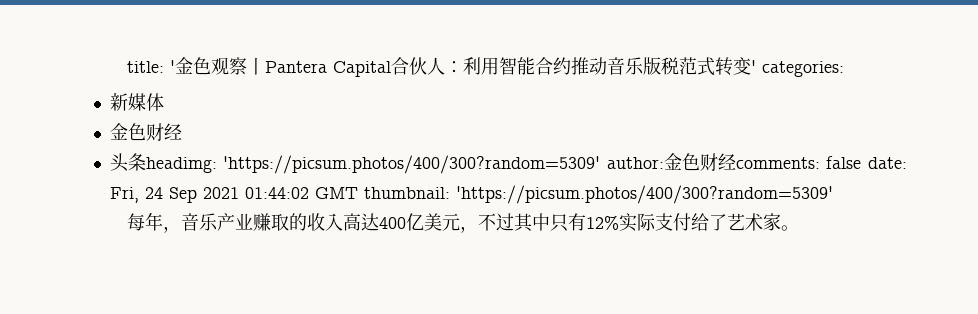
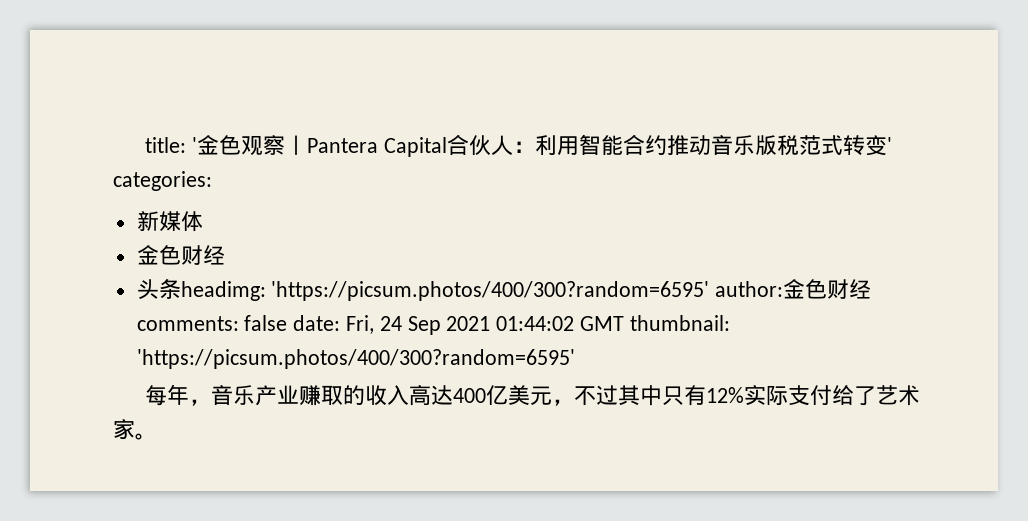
[223,155,601,174] 'https://picsum.photos/400/300?random=5309' -> [271,281,710,301] 'https://picsum.photos/400/300?random=6595'
[455,185,833,204] 'https://picsum.photos/400/300?random=5309' -> [136,349,575,369] 'https://picsum.photos/400/300?random=6595'

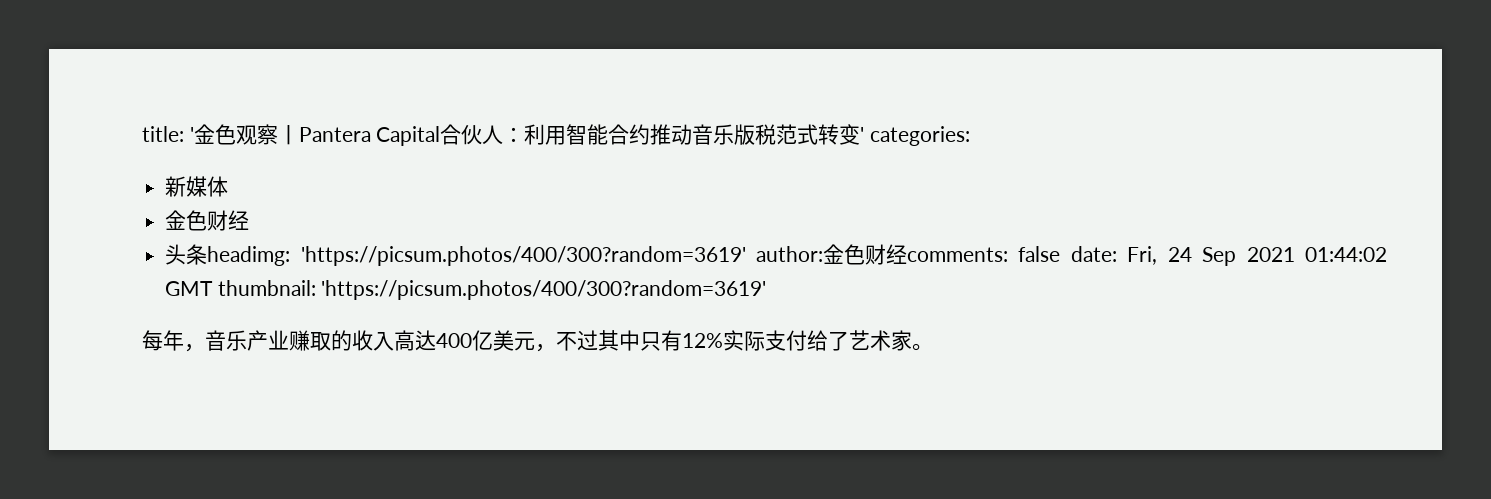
[271,281,710,301] 'https://picsum.photos/400/300?random=6595' -> [300,246,746,266] 'https://picsum.photos/400/300?random=3619'
[136,349,575,369] 'https://picsum.photos/400/300?random=6595' -> [321,280,767,300] 'https://picsum.photos/400/300?random=3619'

